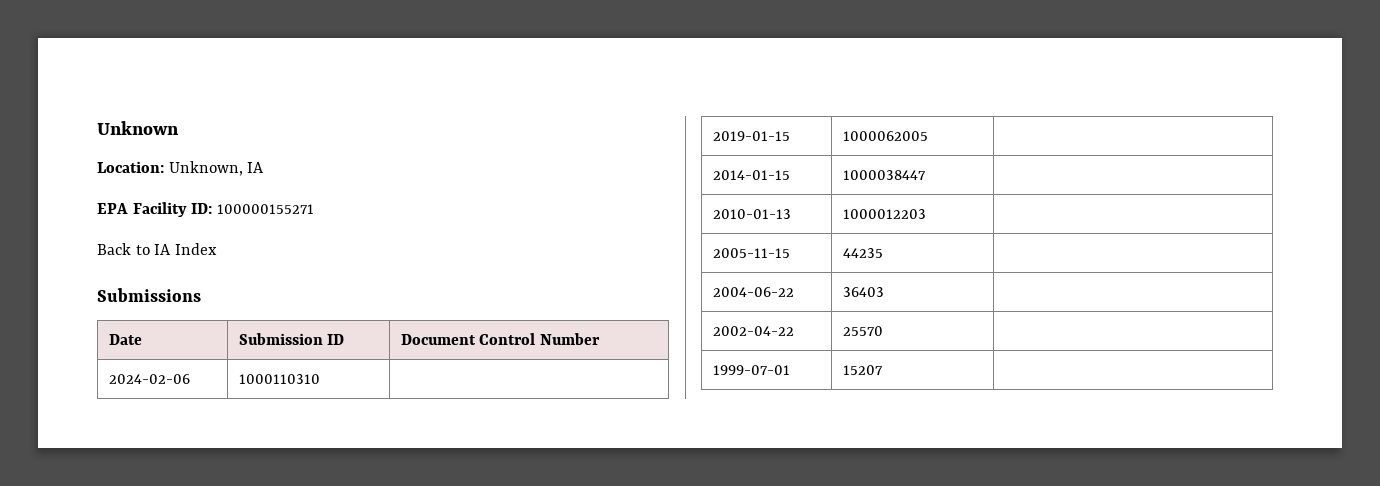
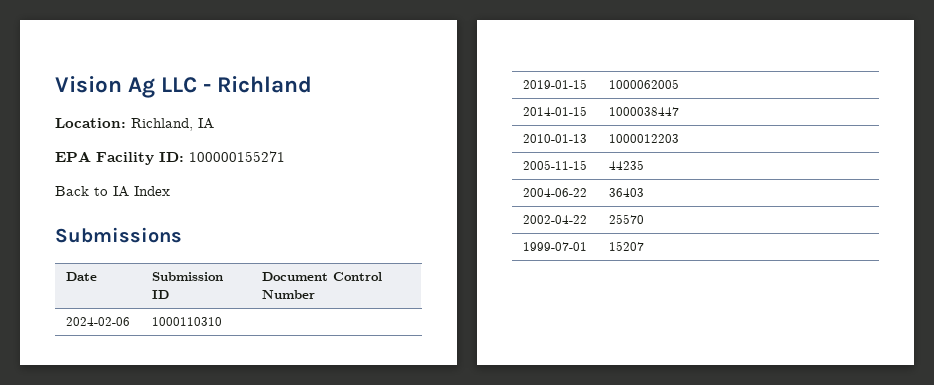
[97,121,179,135] Unknown -> [55,76,313,98] Vision Ag LLC - Richland
[168,161,243,176] Unknown, -> [131,118,193,131] Richland,

